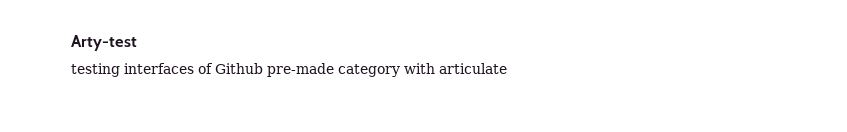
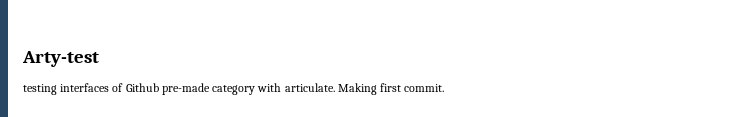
[439,63,507,74] articulate -> [284,83,445,95] articulate. Making first commit.

